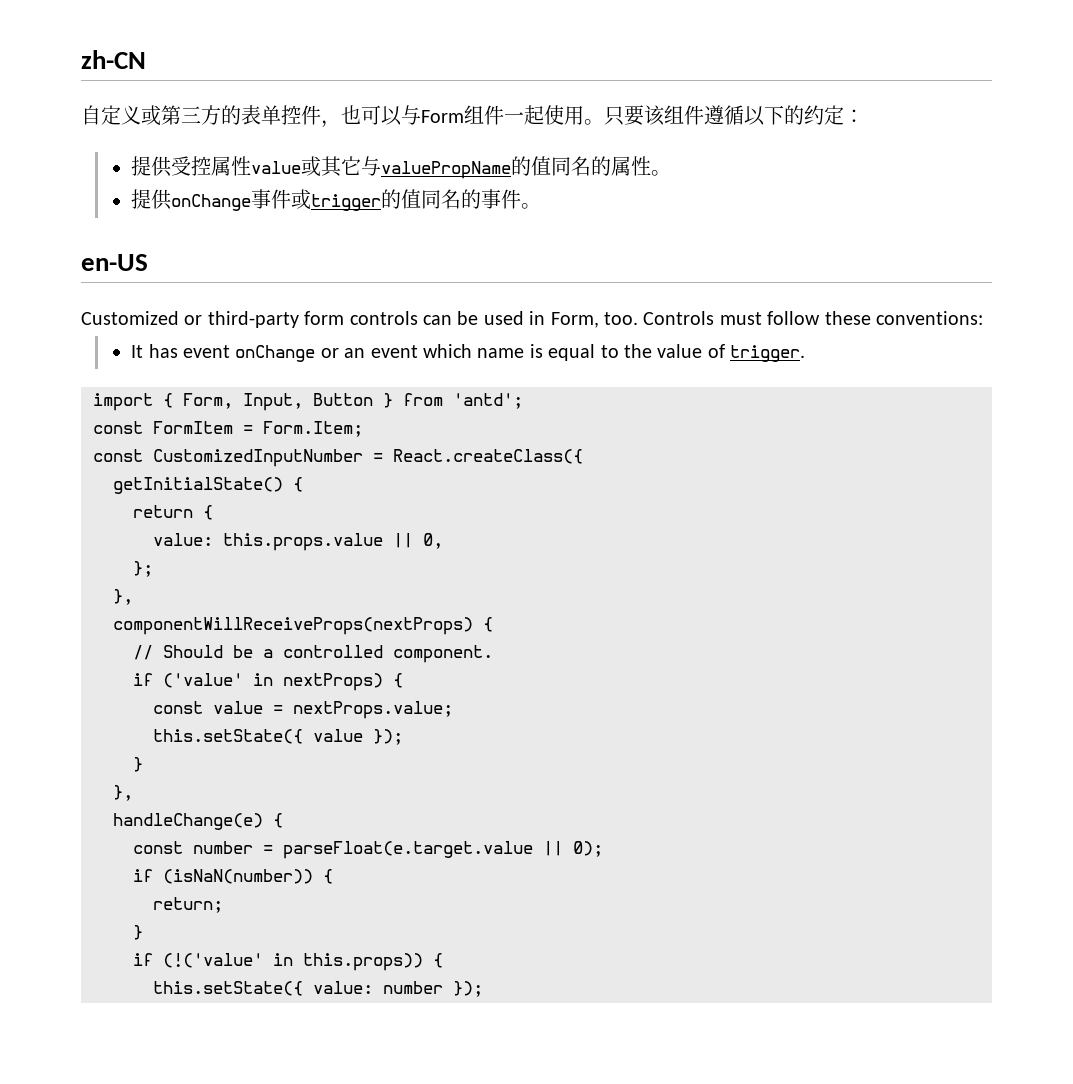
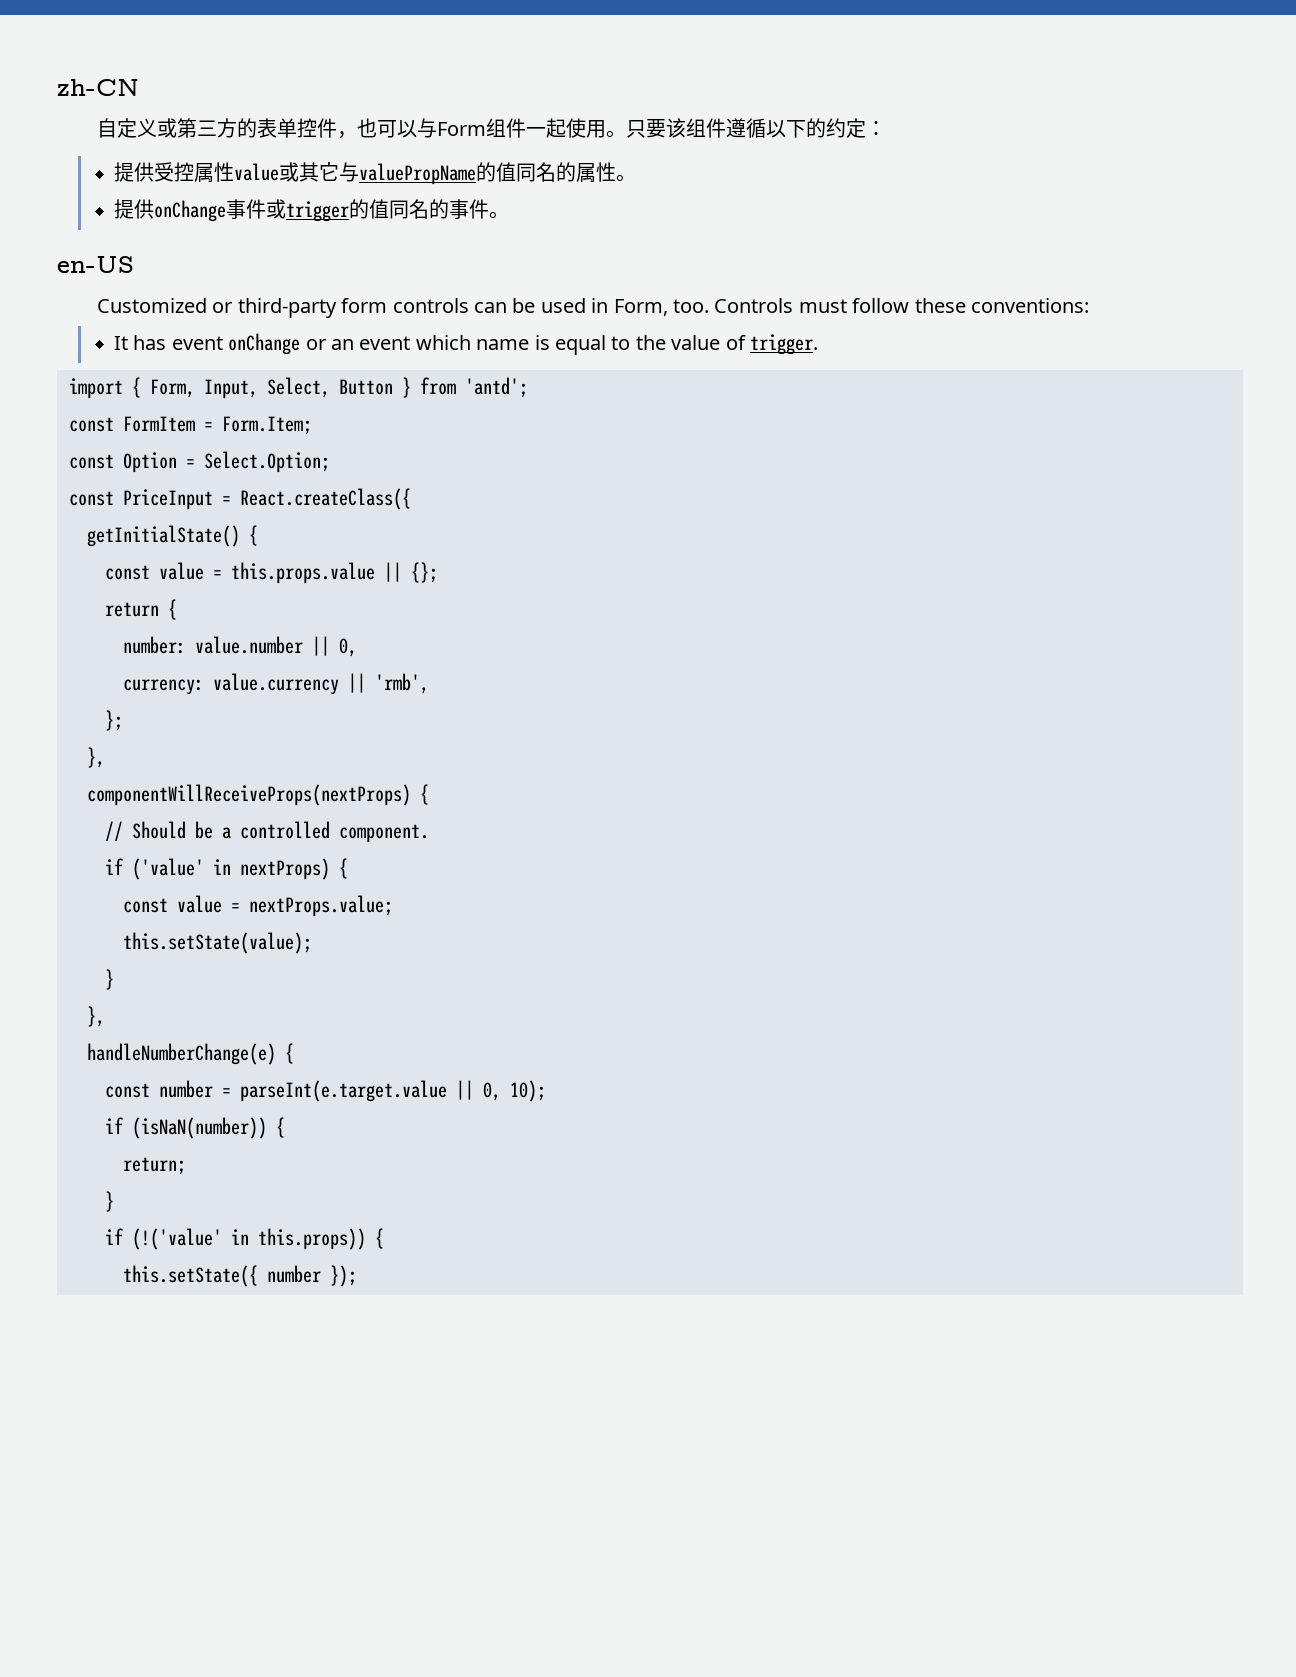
(303, 402) none -> [267,377,330,398] Select,
[153,449,363,467] CustomizedInputNumber -> [123,451,330,473] [69,489,213,510] Option = Select.Option; // const PriceInput
(303, 484) none -> [105,562,438,584] // const value = this.props.value || {};
[153,533,443,551] value: this.props.value || 0, -> [123,636,357,657] [123,673,429,695] number: value.number || 0, // currency: value.currency || 'rmb',
[153,729,403,745] this.setState({ value }); -> [123,932,312,954] this.setState(value);
[113,813,263,830] handleChange(e) -> [87,1043,276,1065] handleNumberChange(e)
[283,841,603,859] parseFloat(e.target.value || 0); -> [240,1080,546,1102] parseInt(e.target.value || 0, 10);
[313,981,373,994] value: -> (258, 1276) none

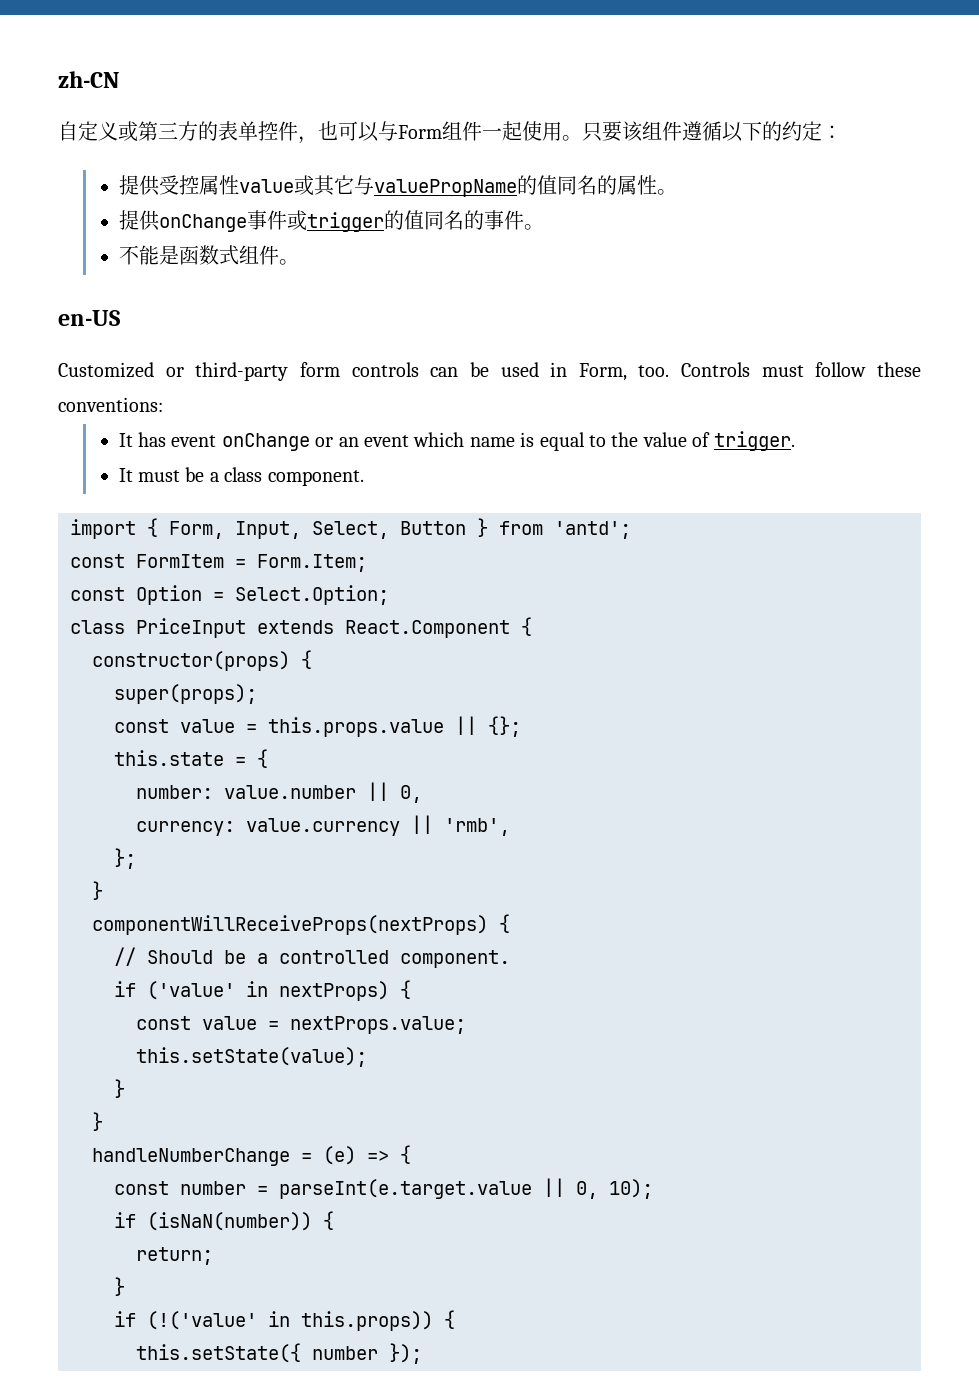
(509, 215) none -> [118,245,299,265] // 不能是函数式组件。
(818, 344) none -> [118,467,364,486] // It must be a class component.
[69,488,411,510] [87,525,258,547] const PriceInput = React.createClass({ // getInitialState() { -> [70,617,532,638] [92,650,312,671] [114,684,257,704] class PriceInput extends React.Component { // constructor(props) { // super(props);
[105,602,159,617] return -> [114,750,246,766] this.state =
[87,747,105,768] }, -> [92,881,103,900] }
[87,1006,105,1027] [87,1043,276,1065] }, // handleNumberChange(e) -> [92,1112,103,1131] [92,1146,389,1166] } // handleNumberChange = (e) =>

